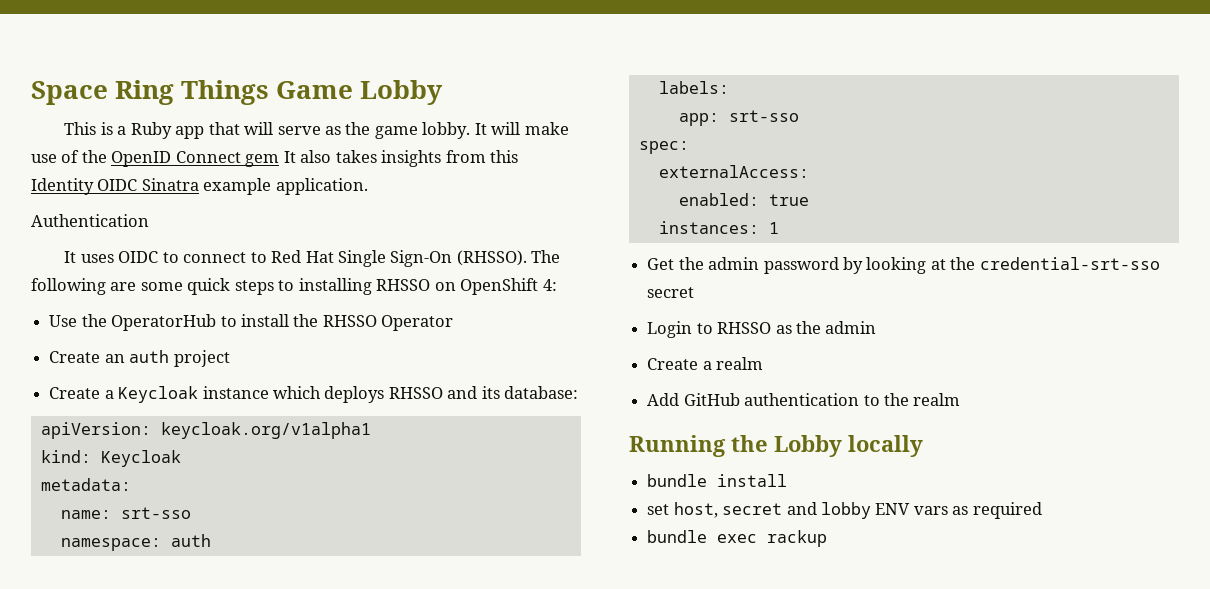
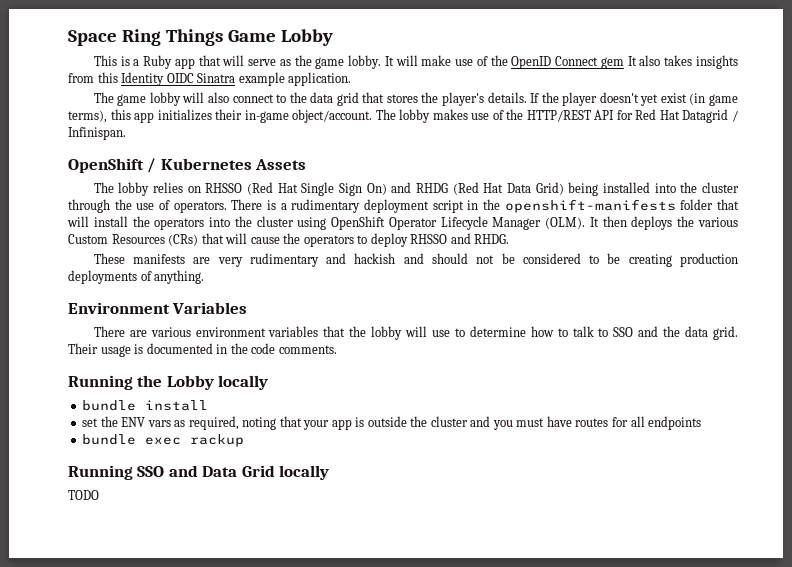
[31,214,149,227] [64,250,561,267] [31,278,557,295] [49,314,454,331] [49,350,230,367] [49,386,579,403] [40,422,371,439] [40,450,181,467] [40,478,131,491] [60,507,191,519] [60,534,211,551] [658,81,729,94] [678,110,799,126] [638,141,689,154] [658,165,809,178] [678,193,809,206] [658,221,779,234] [647,257,1160,274] [647,287,695,298] [647,321,877,338] [647,357,764,370] [647,393,961,406] Authentication // It uses OIDC to connect to Red Hat Single Sign-On (RHSSO). The following are some quick steps to installing RHSSO on OpenShift 4: // Use the OperatorHub to install the RHSSO Operator // Create an auth project // Create a Keycloak instance which deploys RHSSO and its database: // apiVersion: keycloak.org/v1alpha1 // kind: Keycloak // metadata: // name: srt-sso // namespace: auth // labels: // app: srt-sso // spec: // externalAccess: // enabled: true // instances: 1 // Get the admin password by looking at the credential-srt-sso secret // Login to RHSSO as the admin // Create a realm // Add GitHub authentication to the realm -> [93,92,739,106] [68,109,738,123] [68,127,126,140] [68,158,307,173] [93,182,739,196] [68,199,739,213] [67,216,738,230] [68,233,510,247] [93,253,738,267] [68,270,205,284] [68,302,248,314] [93,326,738,340] [68,343,337,357] The game lobby will also connect to the data grid that stores the player's details. If the player doesn't yet exist (in game terms), this app initializes their in-game object/account. The lobby makes use of the HTTP/REST API for Red Hat Datagrid / Infinispan. // OpenShift / Kubernetes Assets // The lobby relies on RHSSO (Red Hat Single Sign On) and RHDG (Red Hat Data Grid) being installed into the cluster through the use of operators. There is a rudimentary deployment script in the openshift-manifests folder that will install the operators into the cluster using OpenShift Operator Lifecycle Manager (OLM). It then deploys the various Custom Resources (CRs) that will cause the operators to deploy RHSSO and RHDG. // These manifests are very rudimentary and hackish and should not be considered to be creating production deployments of anything. // Environment Variables // There are various environment variables that the lobby will use to determine how to talk to SSO and the data grid. Their usage is documented in the code comments.
[673,502,1042,519] [647,530,828,547] host, secret and lobby ENV vars as required // bundle exec rackup -> [100,416,702,430] [82,434,245,447] [68,465,330,480] [68,490,99,500] the ENV vars as required, noting that your app is outside the cluster and you must have routes for all endpoints // bundle exec rackup // Running SSO and Data Grid locally // TODO

